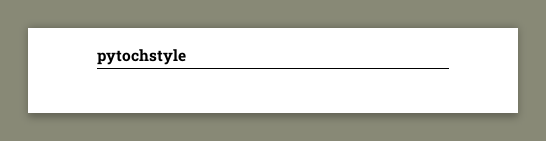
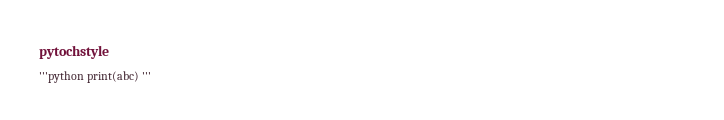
(186, 57) none -> [39,71,152,83] // '''python print(abc) '''

